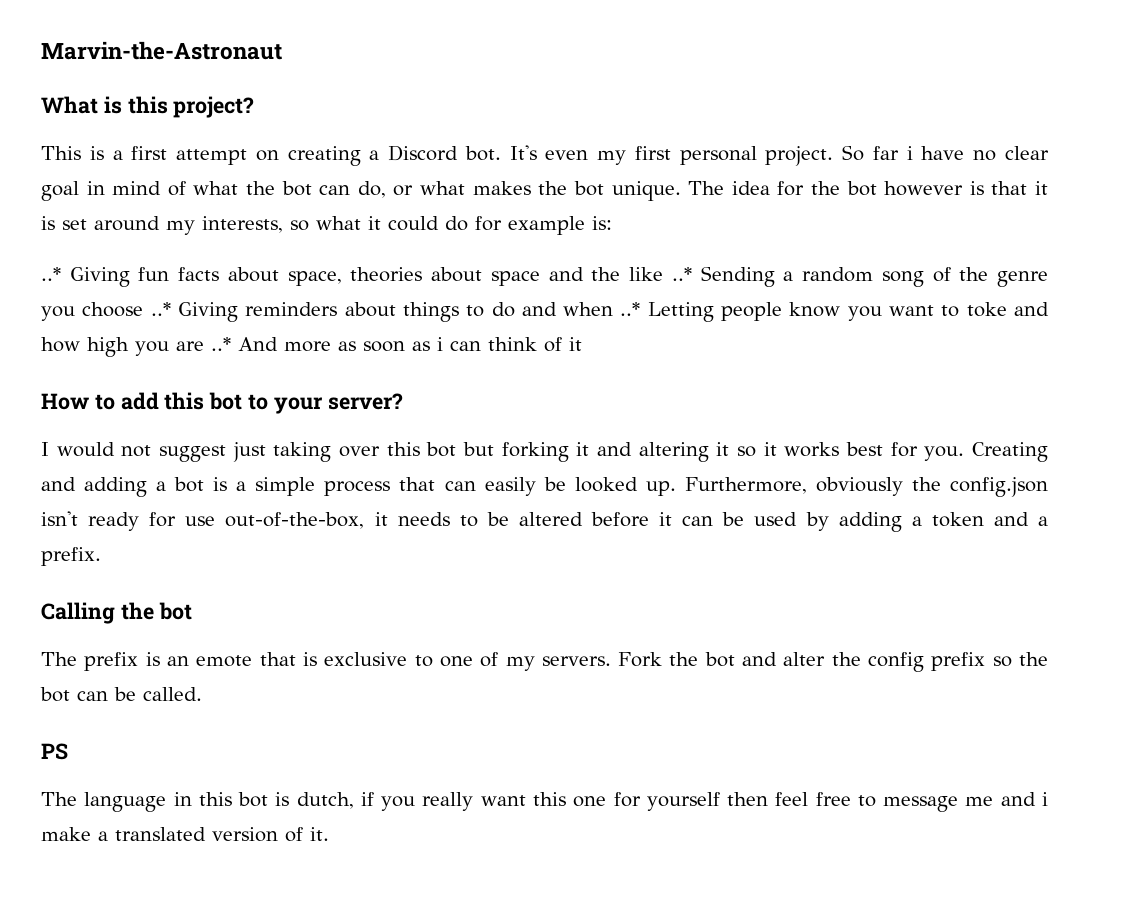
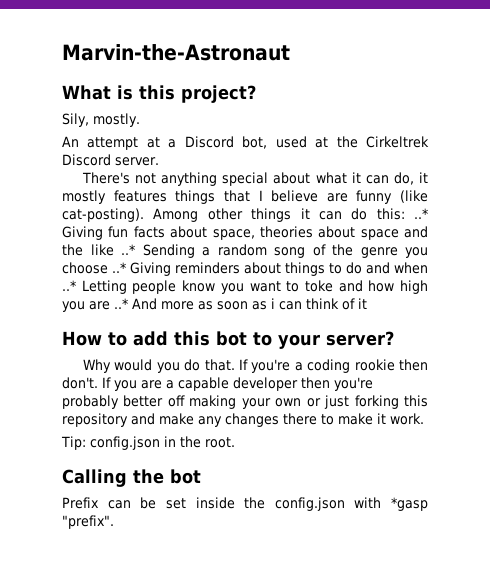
[41,145,1050,166] [41,181,1048,201] [41,216,612,235] This is a first attempt on creating a Discord bot. It's even my first personal project. So far i have no clear goal in mind of what the bot can do, or what makes the bot unique. The idea for the bot however is that it is set around my interests, so what it could do for example is: // -> [62,113,140,127] [62,136,430,150] [62,154,159,166] [81,172,428,186] [62,190,428,204] [62,208,405,222] Sily, mostly. // An attempt at a Discord bot, used at the Cirkeltrek Discord server. // There's not anything special about what it can do, it mostly features things that I believe are funny (like cat-posting). Among other things it can do this:
[41,442,1048,462] [41,477,1048,497] [41,511,1049,532] [41,547,101,566] [41,602,192,624] [41,652,1049,672] [40,687,202,702] [41,743,68,760] [41,792,1048,812] [41,827,329,842] I would not suggest just taking over this bot but forking it and altering it so it works best for you. Creating and adding a bot is a simple process that can easily be looked up. Furthermore, obviously the config.json isn't ready for use out-of-the-box, it needs to be altered before it can be used by adding a token and a prefix. // Calling the bot // The prefix is an emote that is exclusive to one of my servers. Fork the bot and alter the config prefix so the bot can be called. // PS // The language in this bot is dutch, if you really want this one for yourself then feel free to message me and i make a translated version of it. -> [82,359,428,373] [62,377,373,391] [62,395,429,409] [62,413,424,427] [61,436,235,450] [62,469,201,487] [62,497,428,511] [62,515,114,529] Why would you do that. If you're a coding rookie then don't. If you are a capable developer then you're probably better off making your own or just forking this repository and make any changes there to make it work. // Tip: config.json in the root. // Calling the bot // Prefix can be set inside the config.json with *gasp "prefix".

